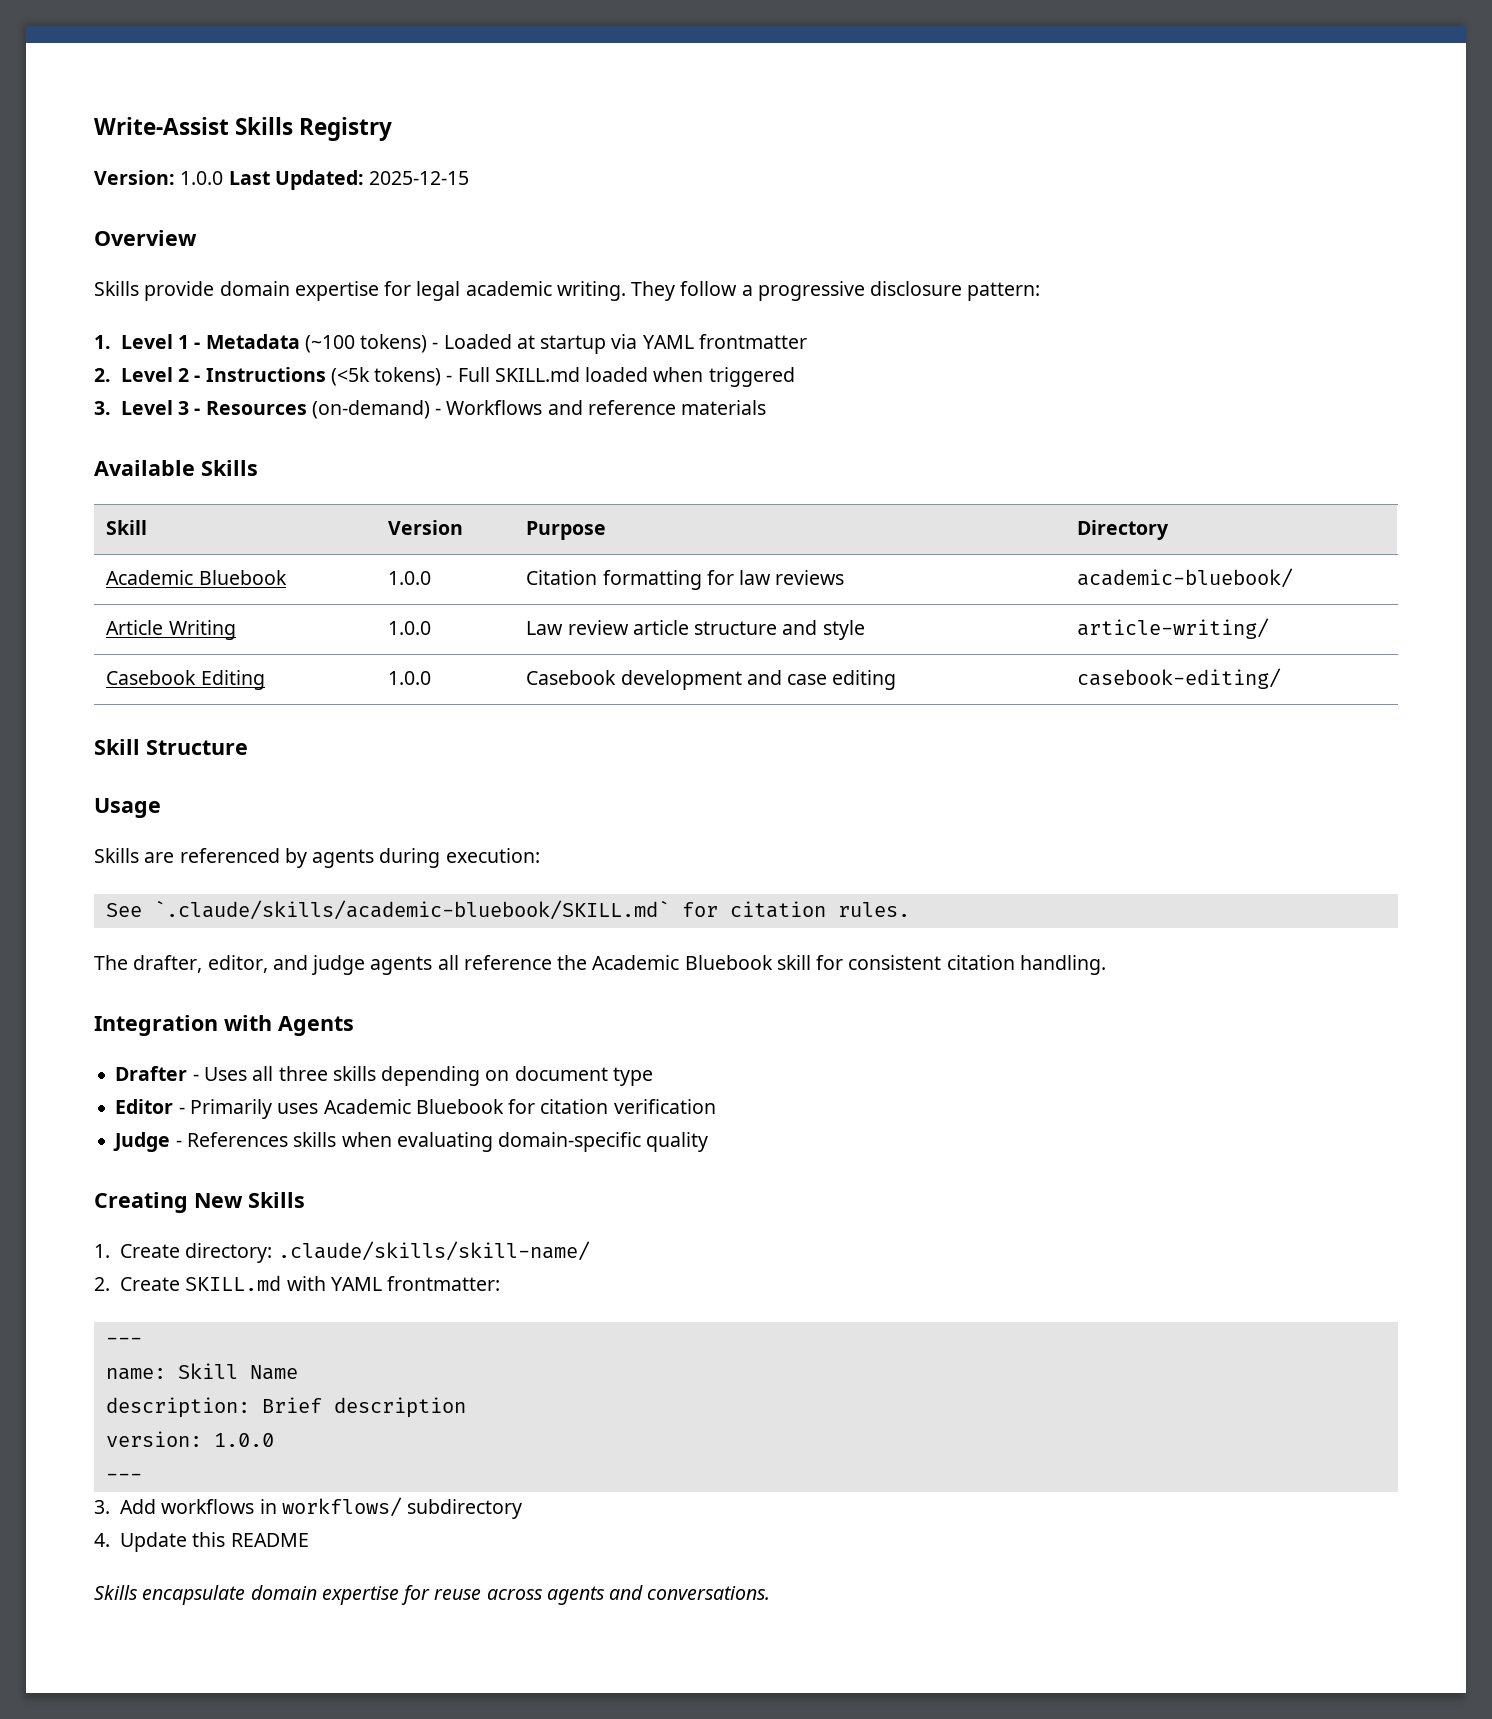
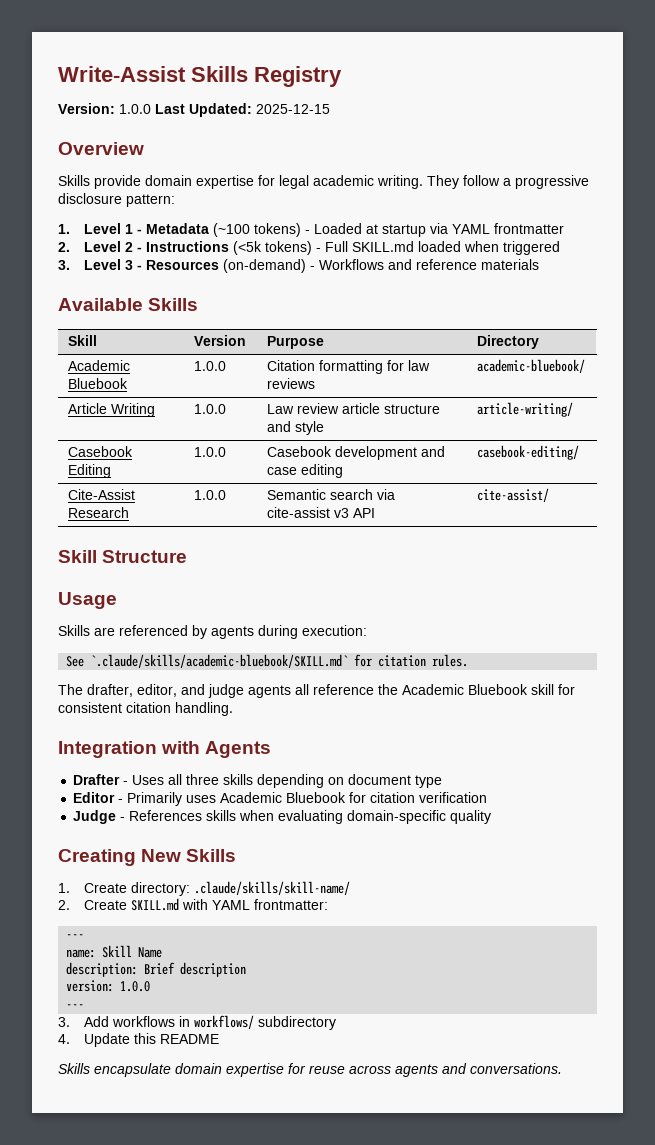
(1282, 678) none -> [67,489,135,500] [67,507,129,518] [193,490,226,500] [266,489,395,500] [266,507,375,518] [476,488,549,502] // Cite-Assist Research | 1.0.0 | Semantic search via cite-assist v3 API | cite-assist/

